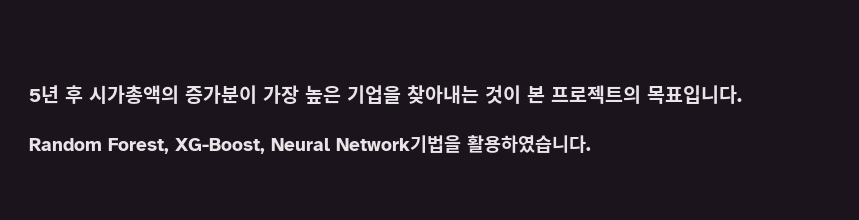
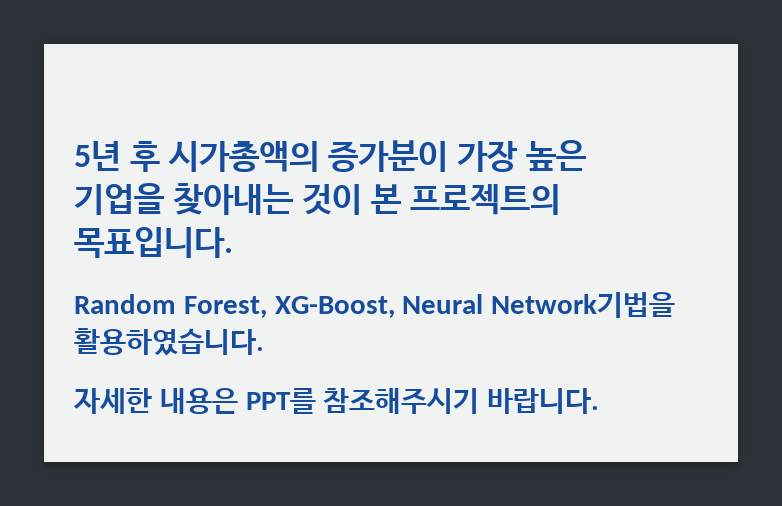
(591, 144) none -> [73,388,600,414] // 자세한 내용은 PPT를 참조해주시기 바랍니다.

